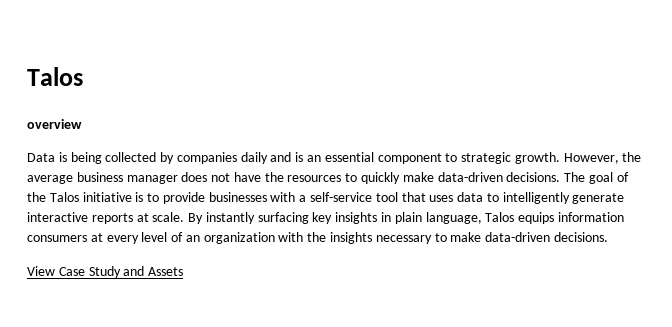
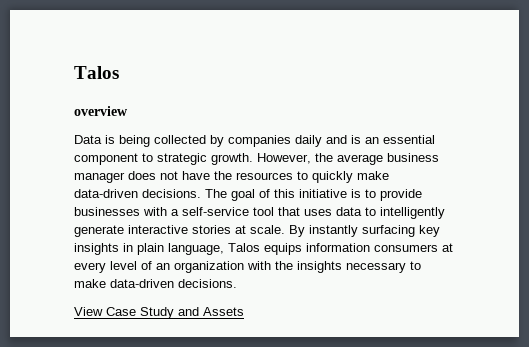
[27,192,79,202] the Talos -> [274,189,295,198] this
[91,213,133,224] reports -> [192,225,231,234] stories

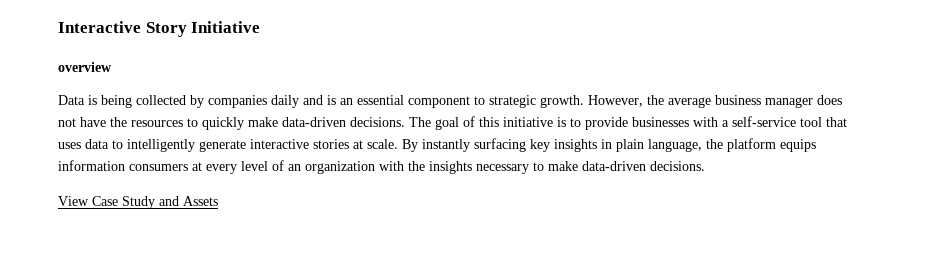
[74,66,119,79] Talos -> [58,21,261,37] Interactive Story Initiative
[228,243,260,252] Talos -> [706,138,776,152] the platform

